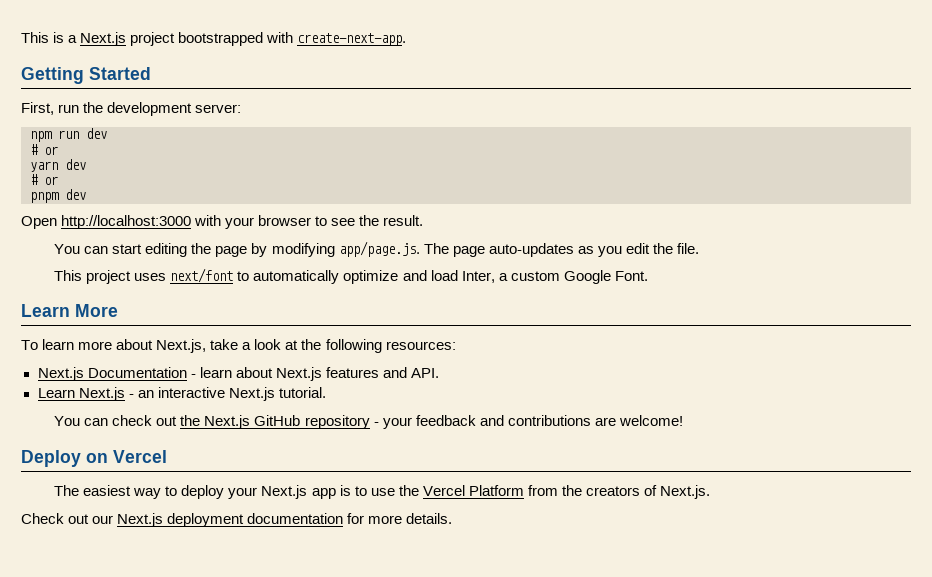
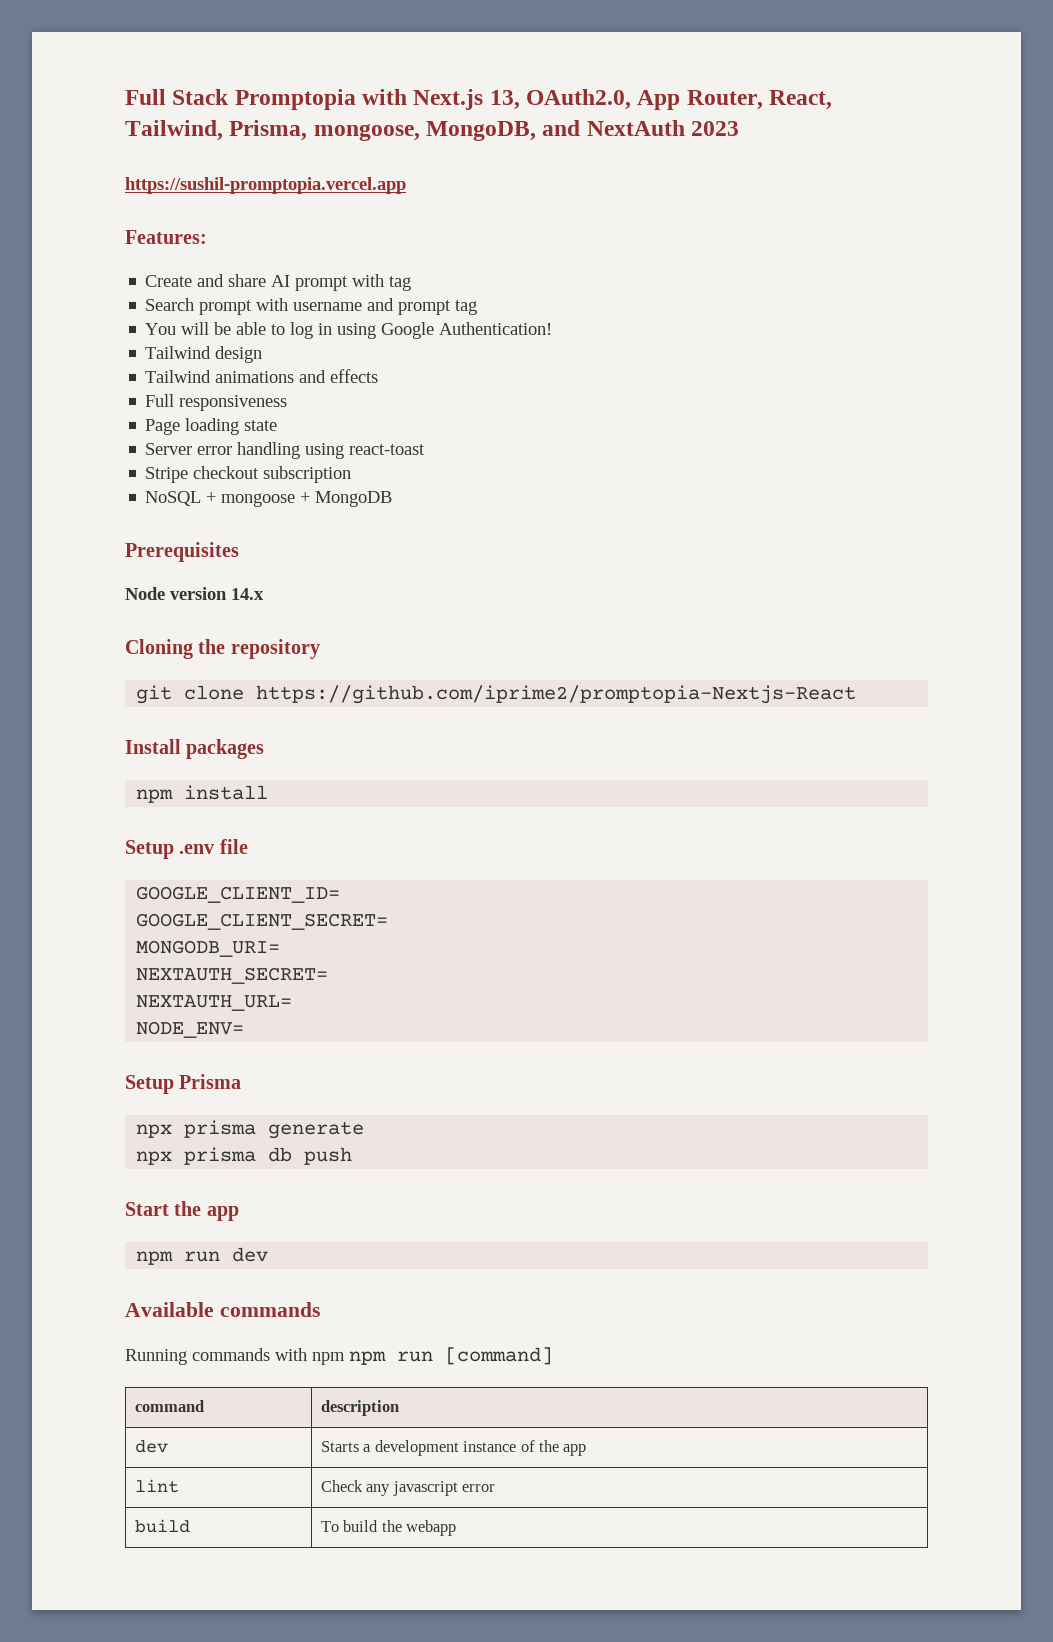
[21,32,407,46] [21,67,151,84] [21,102,242,116] [30,128,107,142] [30,144,58,155] [30,159,86,172] [30,174,58,185] [30,189,86,203] [21,215,424,229] [54,241,699,257] [54,268,648,284] [21,304,118,317] [21,339,456,353] [37,367,439,381] [37,387,326,401] [54,415,683,429] [21,450,167,467] [54,485,711,499] [21,513,453,527] This is a Next.js project bootstrapped with create-next-app. // Getting Started // First, run the development server: // npm run dev // # or // yarn dev // # or // pnpm dev // Open http://localhost:3000 with your browser to see the result. // You can start editing the page by modifying app/page.js. The page auto-updates as you edit the file. // This project uses next/font to automatically optimize and load Inter, a custom Google Font. // Learn More // To learn more about Next.js, take a look at the following resources: // Next.js Documentation - learn about Next.js features and API. // Learn Next.js - an interactive Next.js tutorial. // You can check out the Next.js GitHub repository - your feedback and contributions are welcome! // Deploy on Vercel // The easiest way to deploy your Next.js app is to use the Vercel Platform from the creators of Next.js. // Check out our Next.js deployment documentation for more details. -> [125,89,833,110] [125,120,740,141] [125,177,406,194] [125,230,207,244] [145,274,412,291] [145,298,478,315] [145,322,553,339] [145,346,263,363] [145,369,379,383] [145,394,288,411] [145,418,278,435] [145,442,426,459] [145,466,352,483] [145,491,393,507] [125,542,239,562] [125,587,264,600] [125,639,320,659] [136,685,857,704] [125,739,265,759] [136,785,269,803] [125,839,248,859] [136,886,341,903] [136,913,389,930] [136,940,281,957] [136,967,329,984] [136,995,293,1011] [136,1021,245,1038] [125,1074,242,1094] [136,1120,365,1139] [136,1147,353,1165] [125,1201,239,1221] [136,1247,269,1265] [125,1302,320,1317] [125,1347,553,1365] [134,1400,204,1412] [320,1400,399,1416] [134,1440,168,1453] [320,1440,587,1456] [134,1479,179,1493] [320,1480,496,1496] [134,1519,190,1533] [320,1520,457,1536] Full Stack Promptopia with Next.js 13, OAuth2.0, App Router, React, Tailwind, Prisma, mongoose, MongoDB, and NextAuth 2023 // https://sushil-promptopia.vercel.app // Features: // Create and share AI prompt with tag // Search prompt with username and prompt tag // You will be able to log in using Google Authentication! // Tailwind design // Tailwind animations and effects // Full responsiveness // Page loading state // Server error handling using react-toast // Stripe checkout subscription // NoSQL + mongoose + MongoDB // Prerequisites // Node version 14.x // Cloning the repository // git clone https://github.com/iprime2/promptopia-Nextjs-React // Install packages // npm install // Setup .env file // GOOGLE_CLIENT_ID= // GOOGLE_CLIENT_SECRET= // MONGODB_URI= // NEXTAUTH_SECRET= // NEXTAUTH_URL= // NODE_ENV= // Setup Prisma // npx prisma generate // npx prisma db push // Start the app // npm run dev // Available commands // Running commands with npm npm run [command] // command | description // dev | Starts a development instance of the app // lint | Check any javascript error // build | To build the webapp

